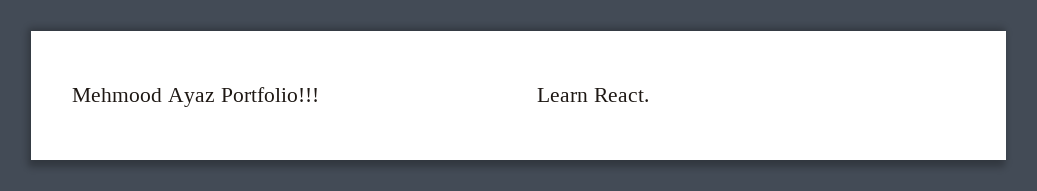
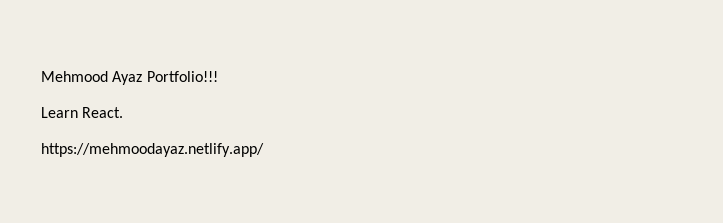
(649, 95) none -> [41,143,264,157] // https://mehmoodayaz.netlify.app/

